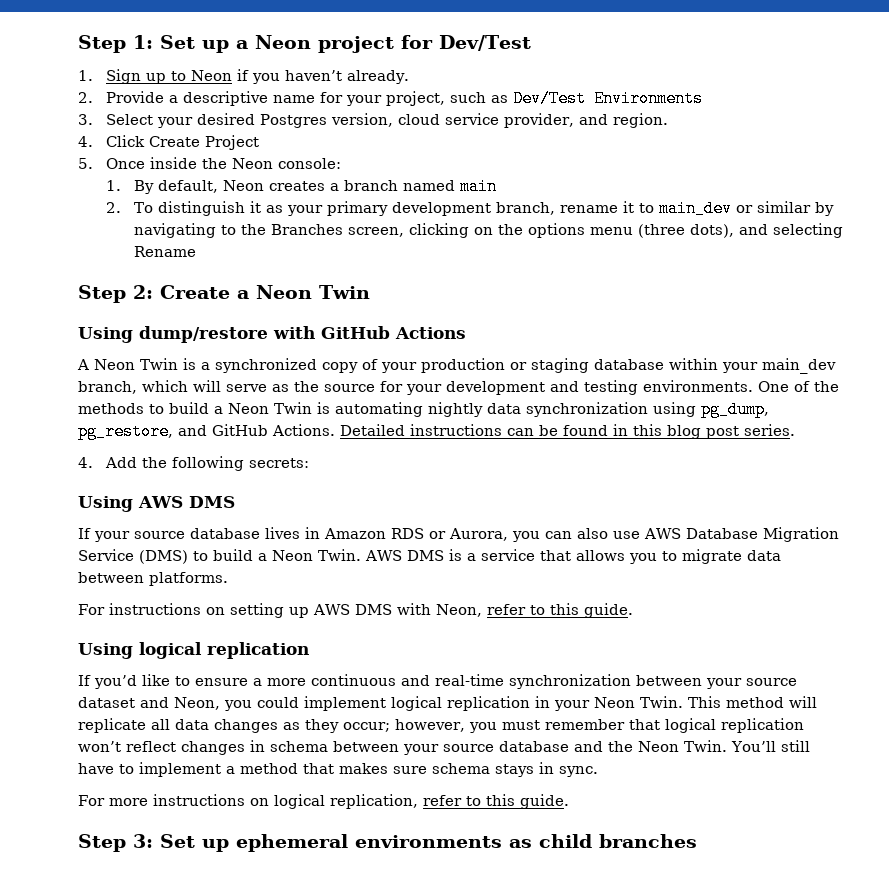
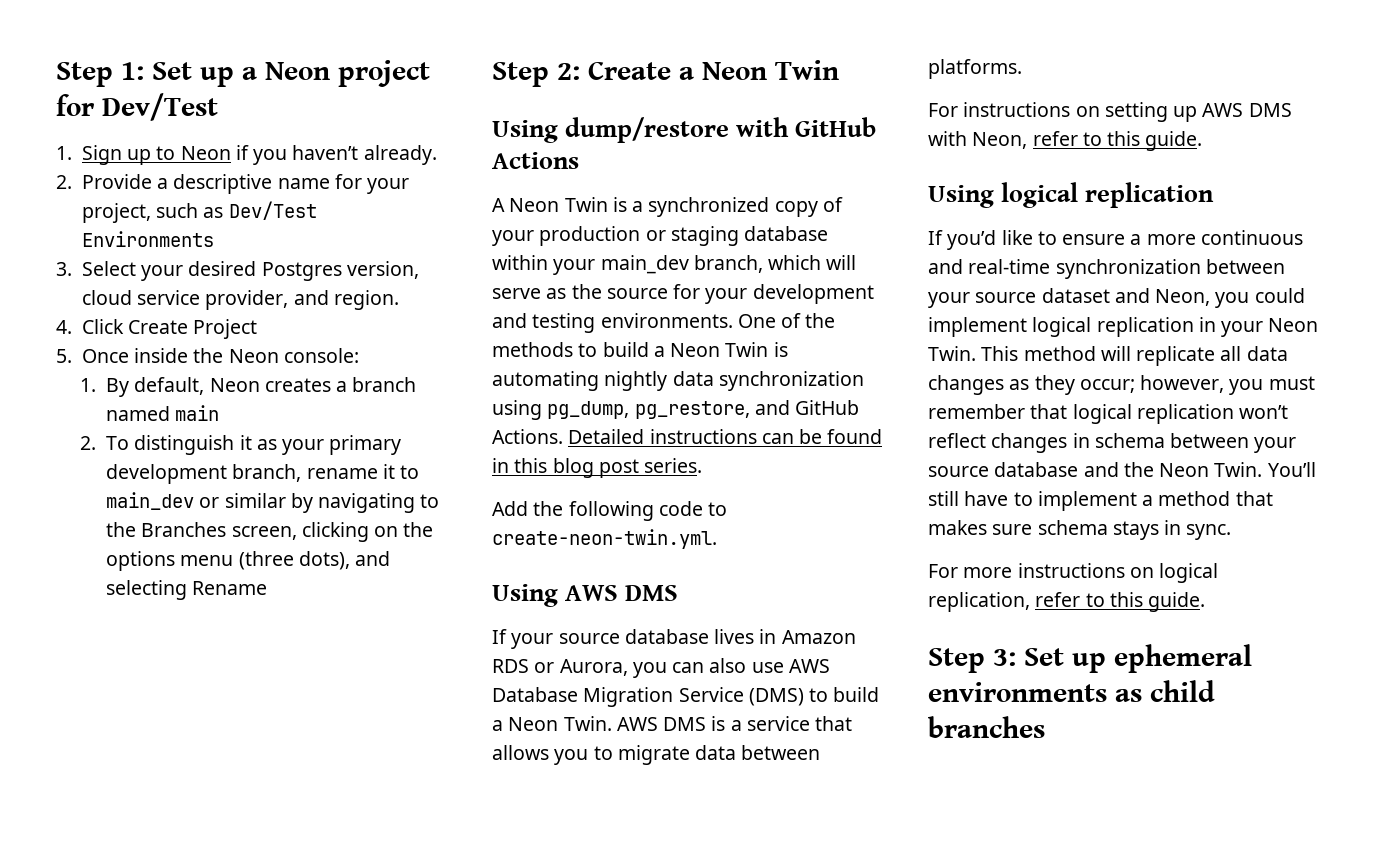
[78,457,93,468] 4. -> (703, 465) none
[248,458,309,468] secrets: -> [658,501,728,516] [492,529,717,549] code to create-neon-twin.yml.

